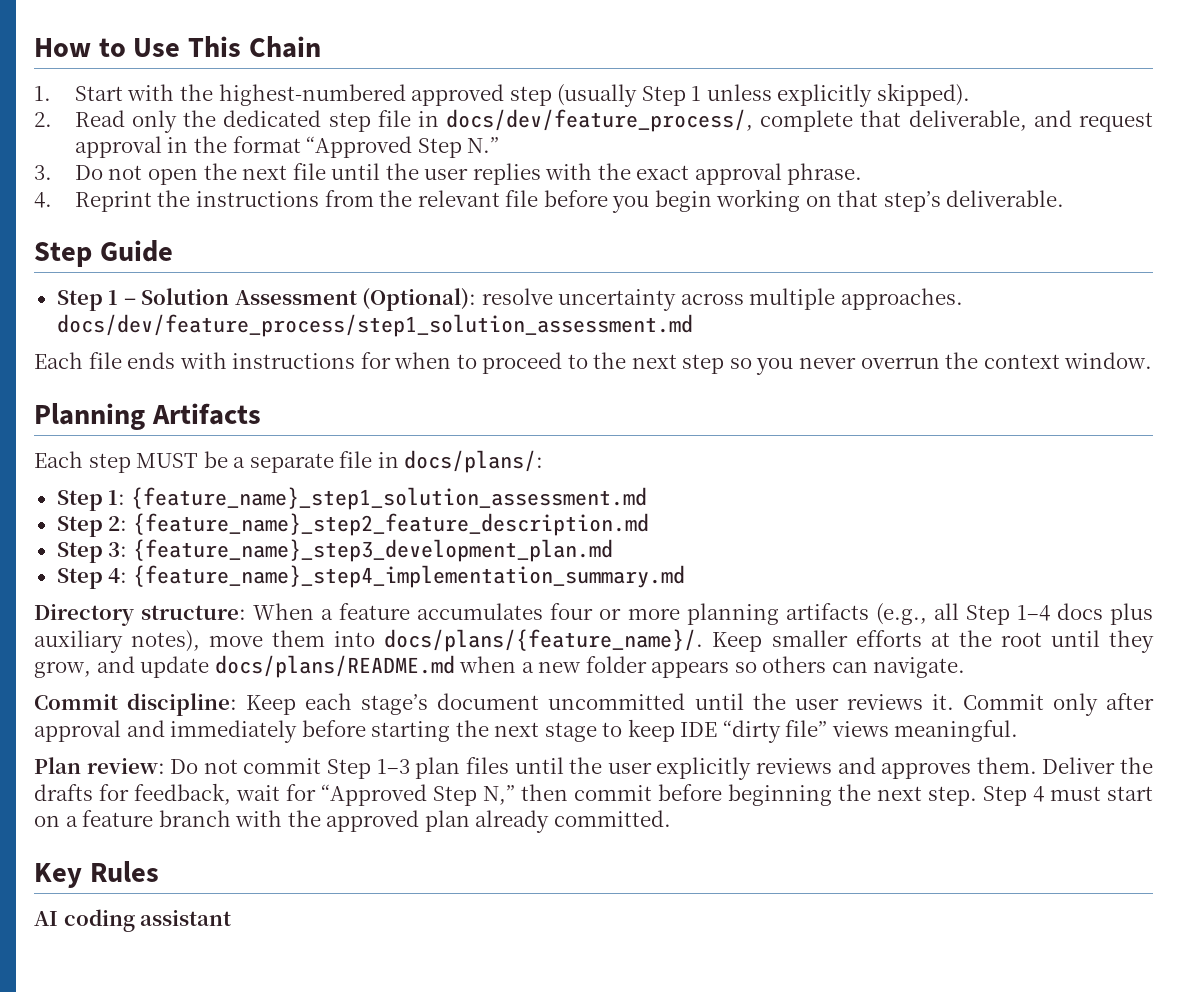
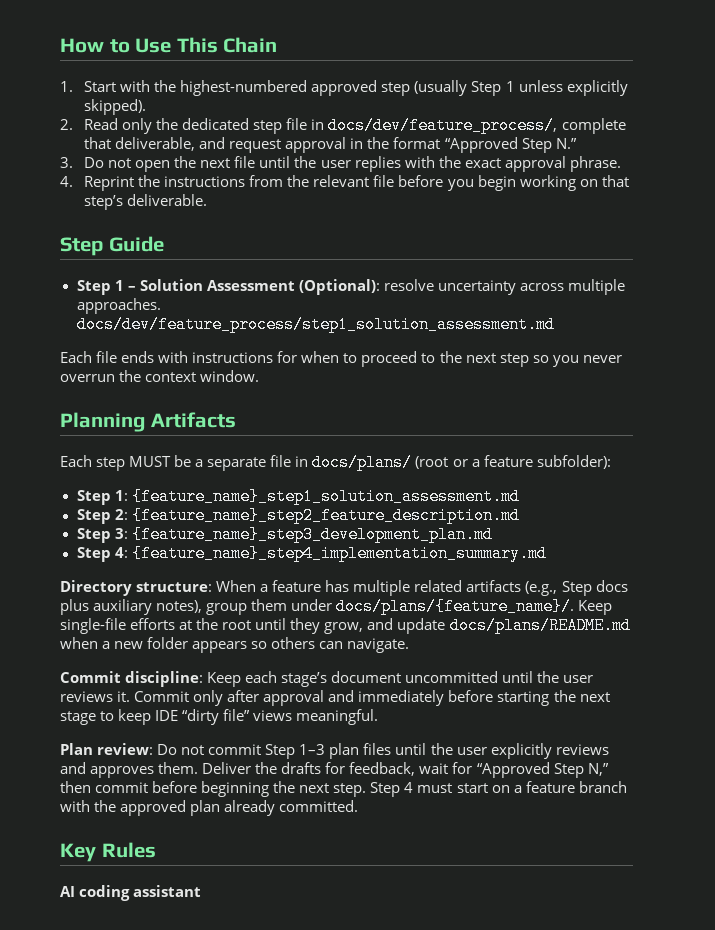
[404,450,544,473] docs/plans/: -> [312,454,611,471] docs/plans/ (root or a feature subfolder):
[417,603,1050,625] accumulates four or more planning artifacts (e.g., all Step 1–4 -> [325,580,592,596] has multiple related artifacts (e.g., Step
[209,630,376,647] move them into -> [206,599,333,615] group them under
[771,630,848,647] smaller -> [60,618,126,634] single-file

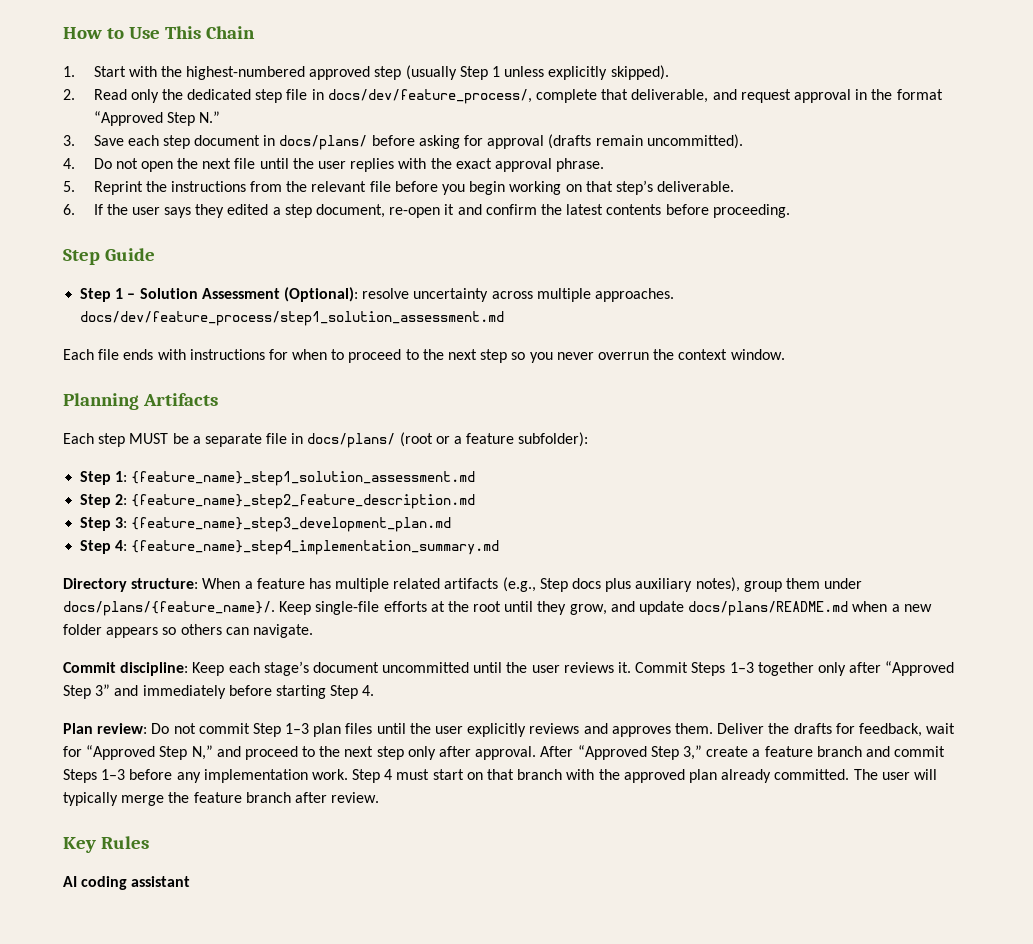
(73, 162) none -> [93,134,743,150] [63,158,75,169] Save each step document in docs/plans/ before asking for approval (drafts remain uncommitted). // 4.
[60,176,73,187] 4. -> [63,181,75,192] 5.
(208, 200) none -> [63,204,790,218] // 6. If the user says they edited a step document, re-open it and confirm the latest contents before proceeding.
[193,690,610,706] [60,709,379,725] only after approval and immediately before starting the next stage to keep IDE “dirty file” views meaningful. -> [691,661,955,676] [63,684,375,699] Steps 1–3 together only after “Approved Step 3” and immediately before starting Step 4.
[60,781,367,797] then commit before beginning the next step. -> [216,745,946,760] [63,769,348,783] and proceed to the next step only after approval. After “Approved Step 3,” create a feature branch and commit Steps 1–3 before any implementation work.
[513,781,575,793] a feature -> [487,769,515,780] that
(359, 806) none -> [853,769,937,780] [63,792,380,806] The user will typically merge the feature branch after review.

